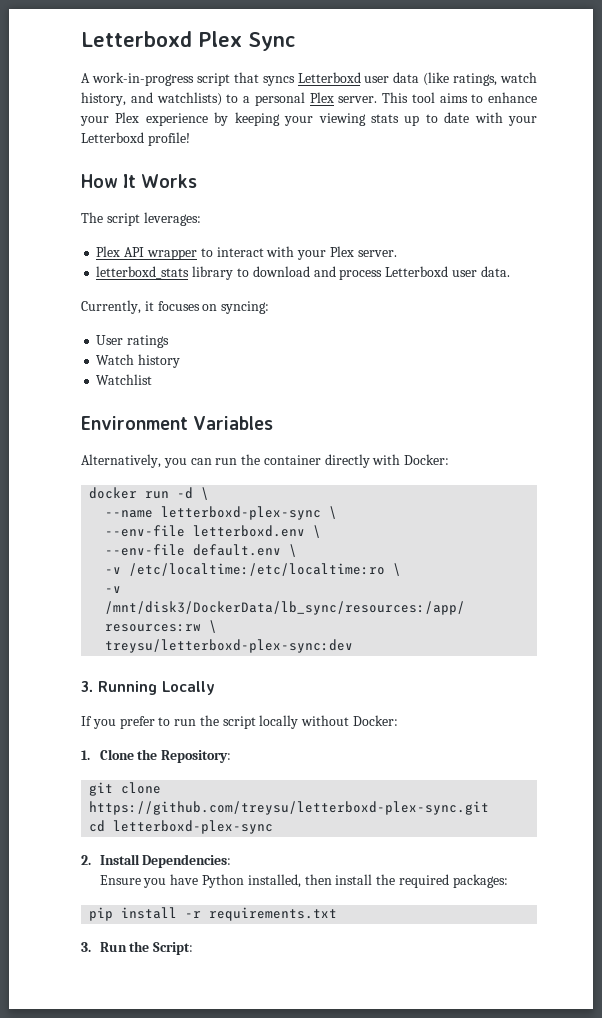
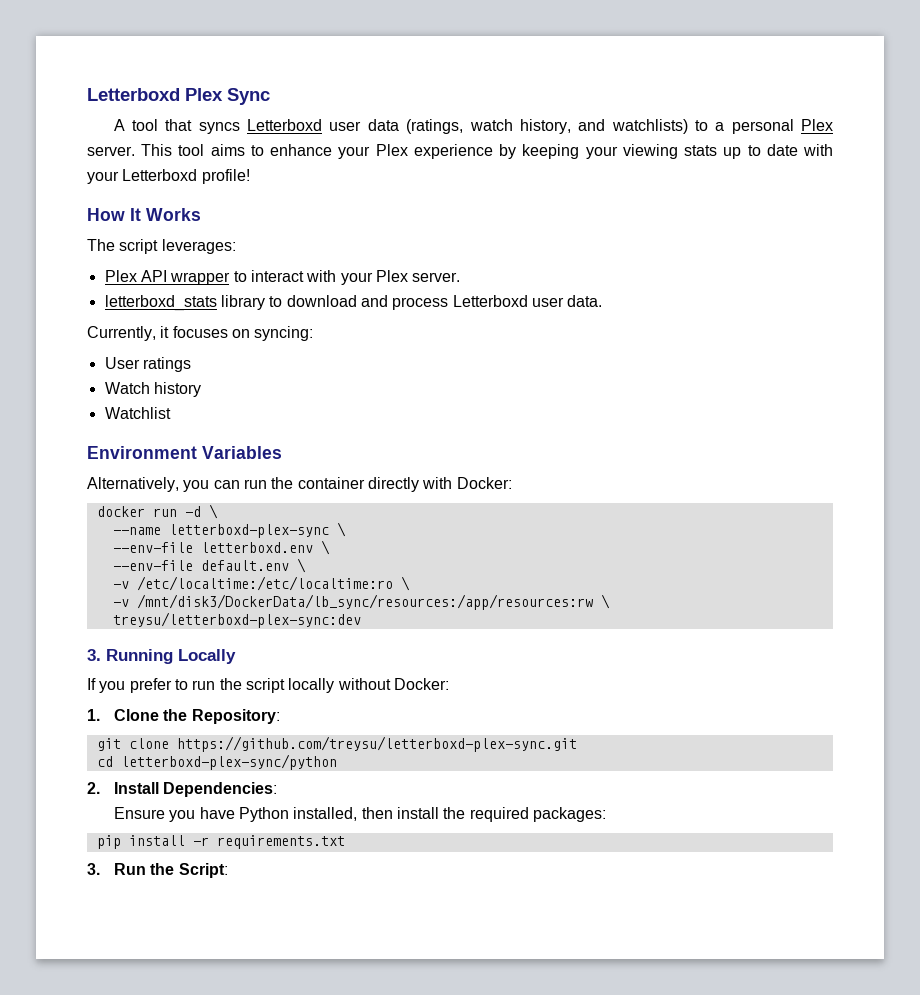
[91,72,230,86] work-in-progress script -> [132,119,159,131] tool
[423,72,498,86] (like ratings, -> [406,119,464,134] (ratings,
[113,820,274,834] letterboxd-plex-sync -> [120,754,337,770] letterboxd-plex-sync/python

